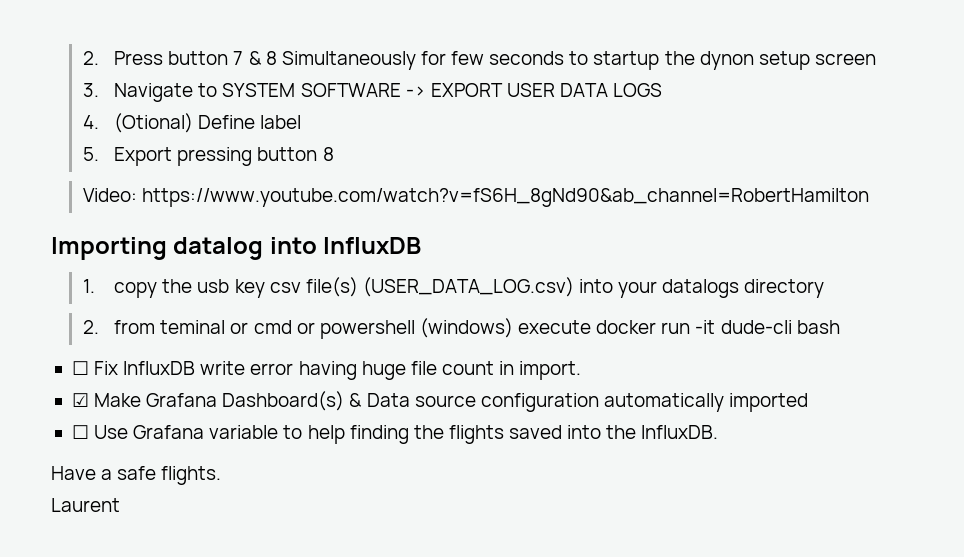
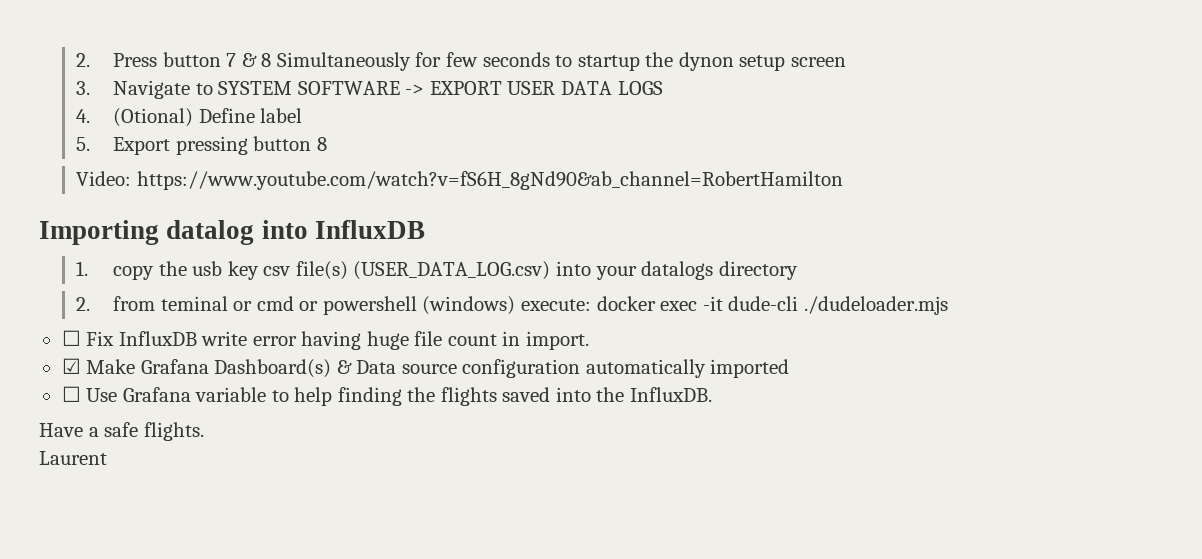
[518,320,691,334] execute docker run -> [521,296,698,311] execute: docker exec
[796,320,840,334] bash -> [803,296,948,315] ./dudeloader.mjs

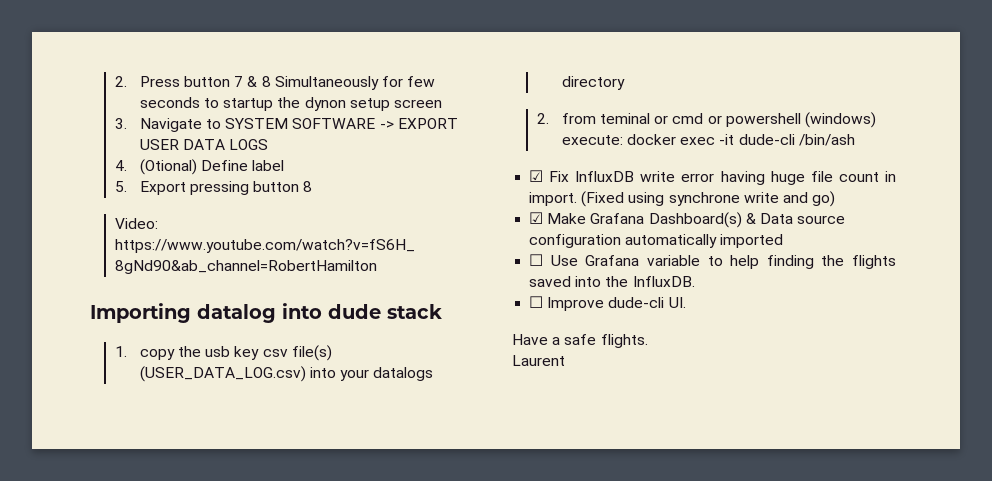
[314,220,425,239] InfluxDB -> [328,304,442,319] dude stack
[803,296,948,315] [61,330,81,346] ./dudeloader.mjs // ☐ -> [798,134,855,146] [529,170,544,182] /bin/ash // ☑
(589, 340) none -> [581,191,836,207] (Fixed using synchrone write and go)
(712, 394) none -> [529,296,686,311] // ☐ Improve dude-cli UI.

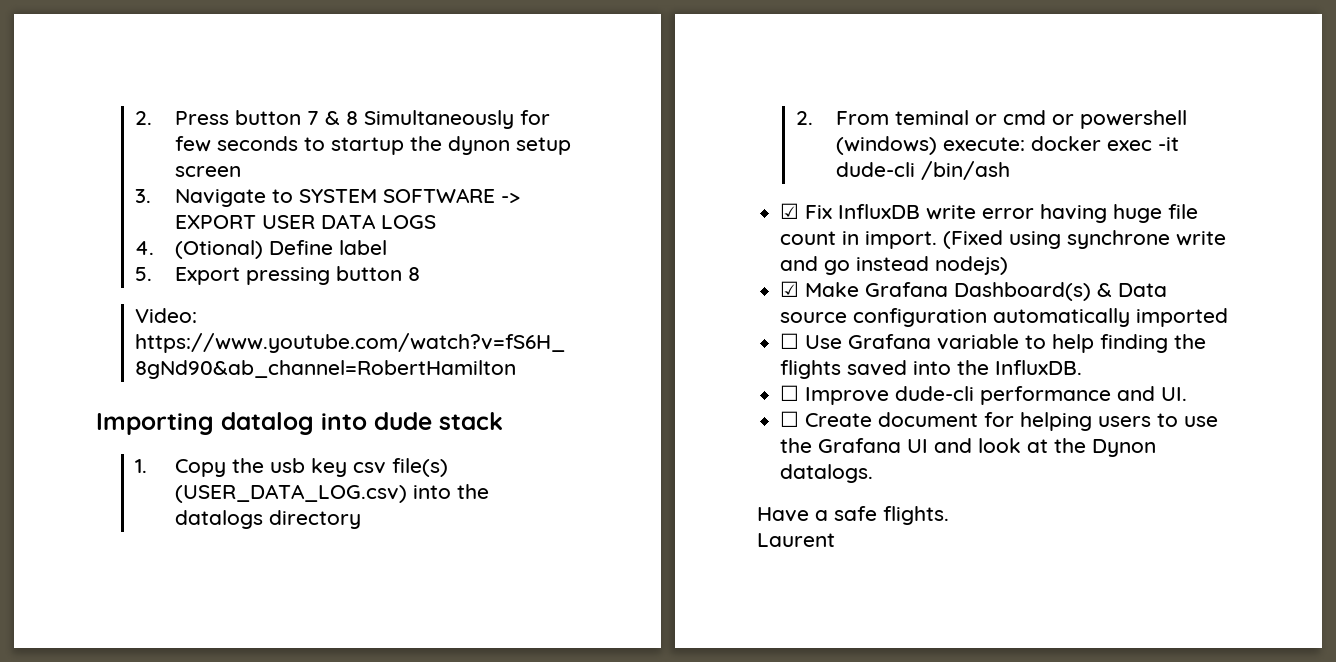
[139,349,175,360] copy -> [174,459,226,477] Copy
[340,369,370,381] your -> [456,484,489,499] the
[561,113,596,124] from -> [835,111,889,125] From
[812,191,836,207] go) -> [824,256,1009,275] go instead nodejs)
(665, 302) none -> [980,386,1156,405] performance and
(686, 302) none -> [780,411,1219,431] [780,438,1157,457] [780,464,874,483] // ☐ Create document for helping users to use the Grafana UI and look at the Dynon datalogs.

